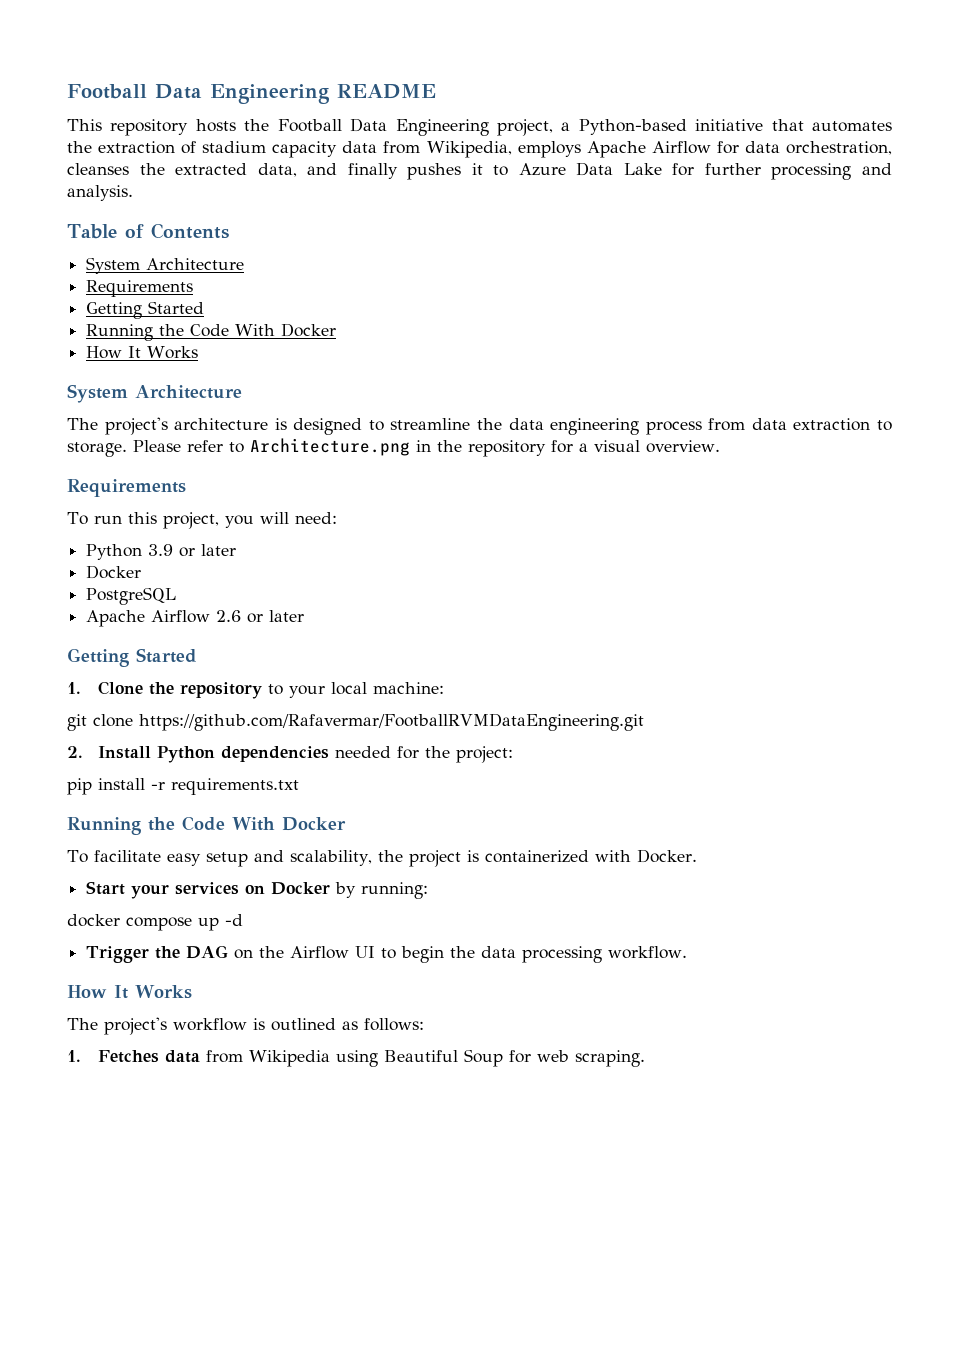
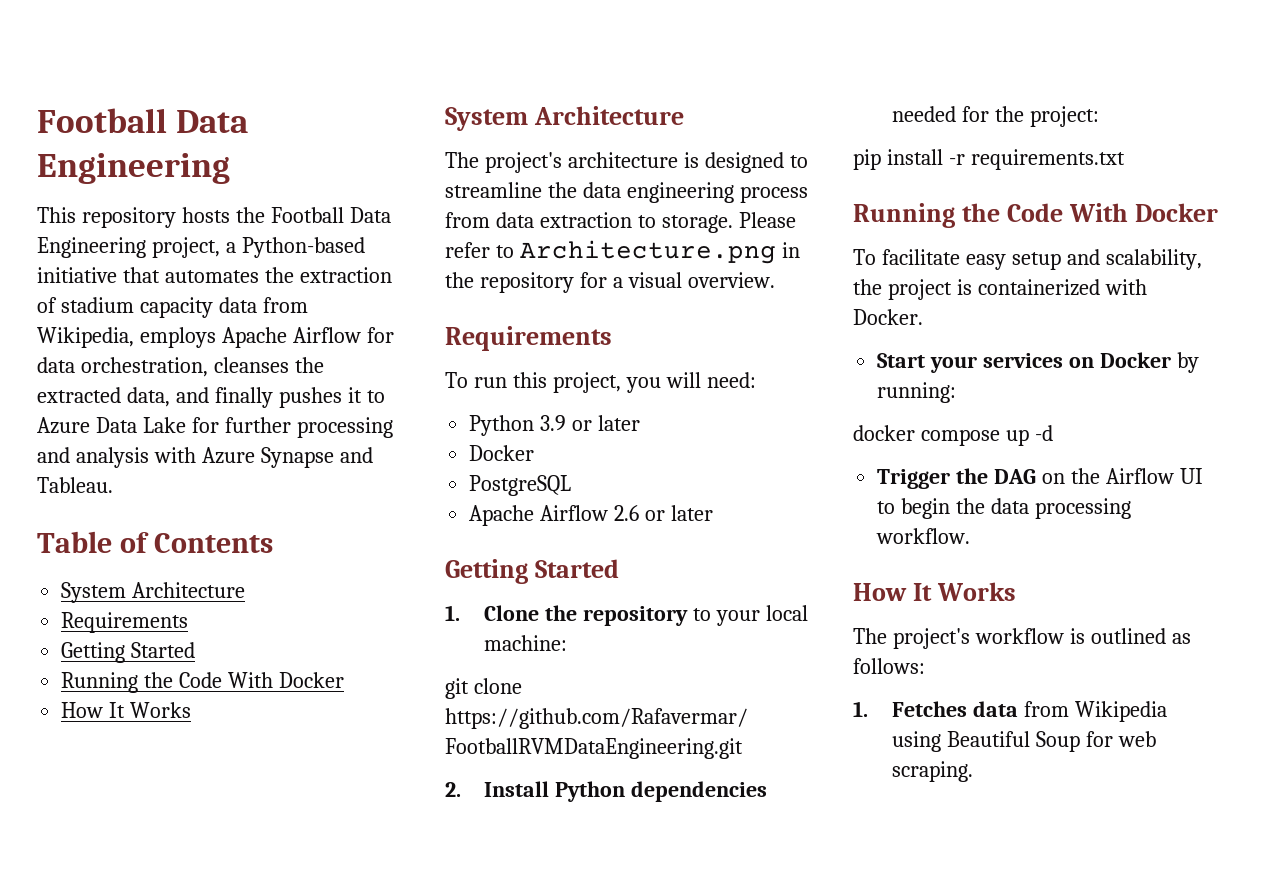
[67,84,436,104] Football Data Engineering README -> [37,108,249,133] [37,153,230,184] Football Data Engineering
[67,185,133,201] analysis. -> [75,447,373,468] [37,477,113,493] analysis with Azure Synapse and Tableau.

